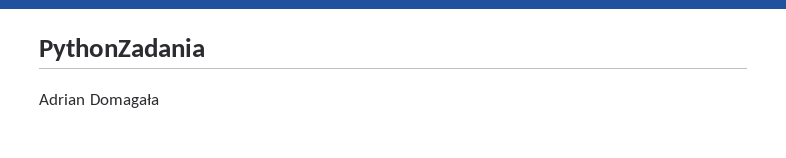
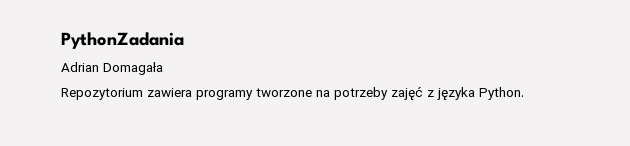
(159, 101) none -> [61,86,524,100] // Repozytorium zawiera programy tworzone na potrzeby zajęć z języka Python.

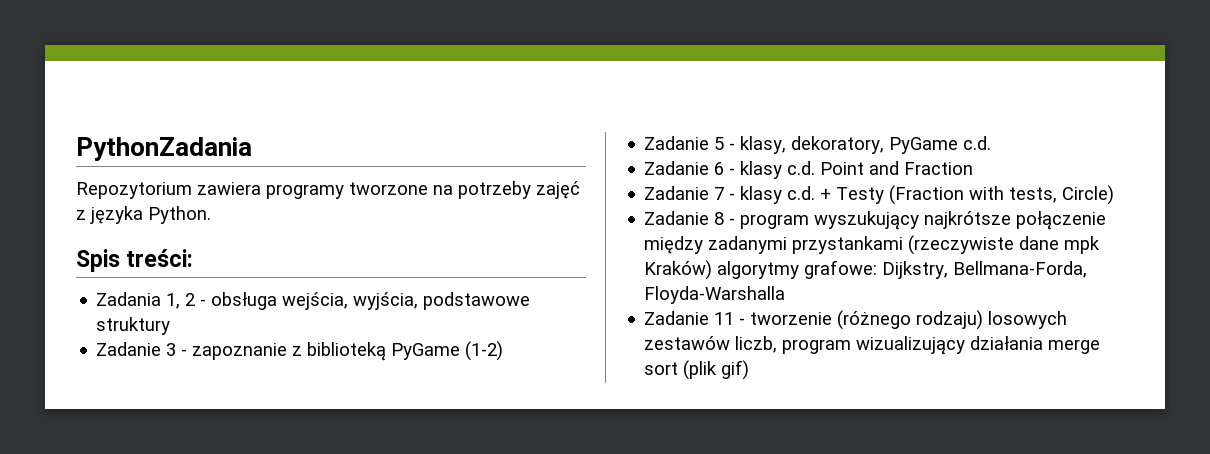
[61,62,163,75] // Adrian Domagała -> (252, 149) none
(524, 93) none -> [76,249,194,272] [96,292,531,310] [96,317,171,335] [96,341,504,361] [644,136,992,154] [644,161,974,179] [644,185,1115,205] [644,211,1107,230] [644,235,1101,255] [644,260,1088,280] [644,286,786,304] [644,310,1068,330] [644,336,1101,355] [644,360,750,380] // Spis treści: // Zadania 1, 2 - obsługa wejścia, wyjścia, podstawowe struktury // Zadanie 3 - zapoznanie z biblioteką PyGame (1-2) // Zadanie 5 - klasy, dekoratory, PyGame c.d. // Zadanie 6 - klasy c.d. Point and Fraction // Zadanie 7 - klasy c.d. + Testy (Fraction with tests, Circle) // Zadanie 8 - program wyszukujący najkrótsze połączenie między zadanymi przystankami (rzeczywiste dane mpk Kraków) algorytmy grafowe: Dijkstry, Bellmana-Forda, Floyda-Warshalla // Zadanie 11 - tworzenie (różnego rodzaju) losowych zestawów liczb, program wizualizujący działania merge sort (plik gif)

